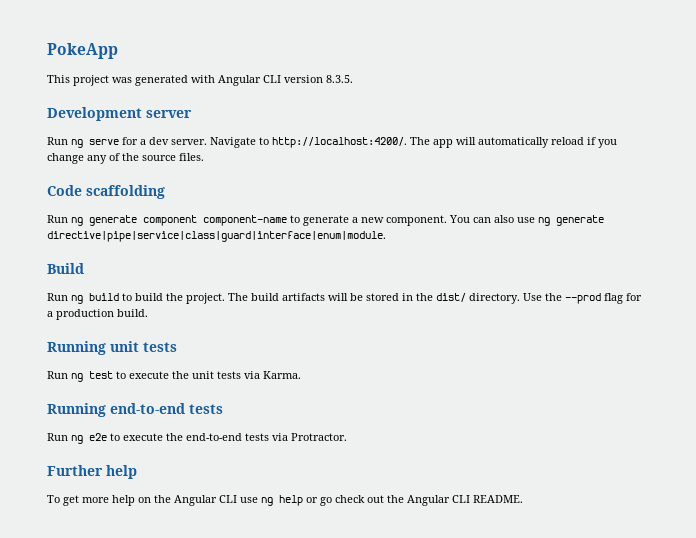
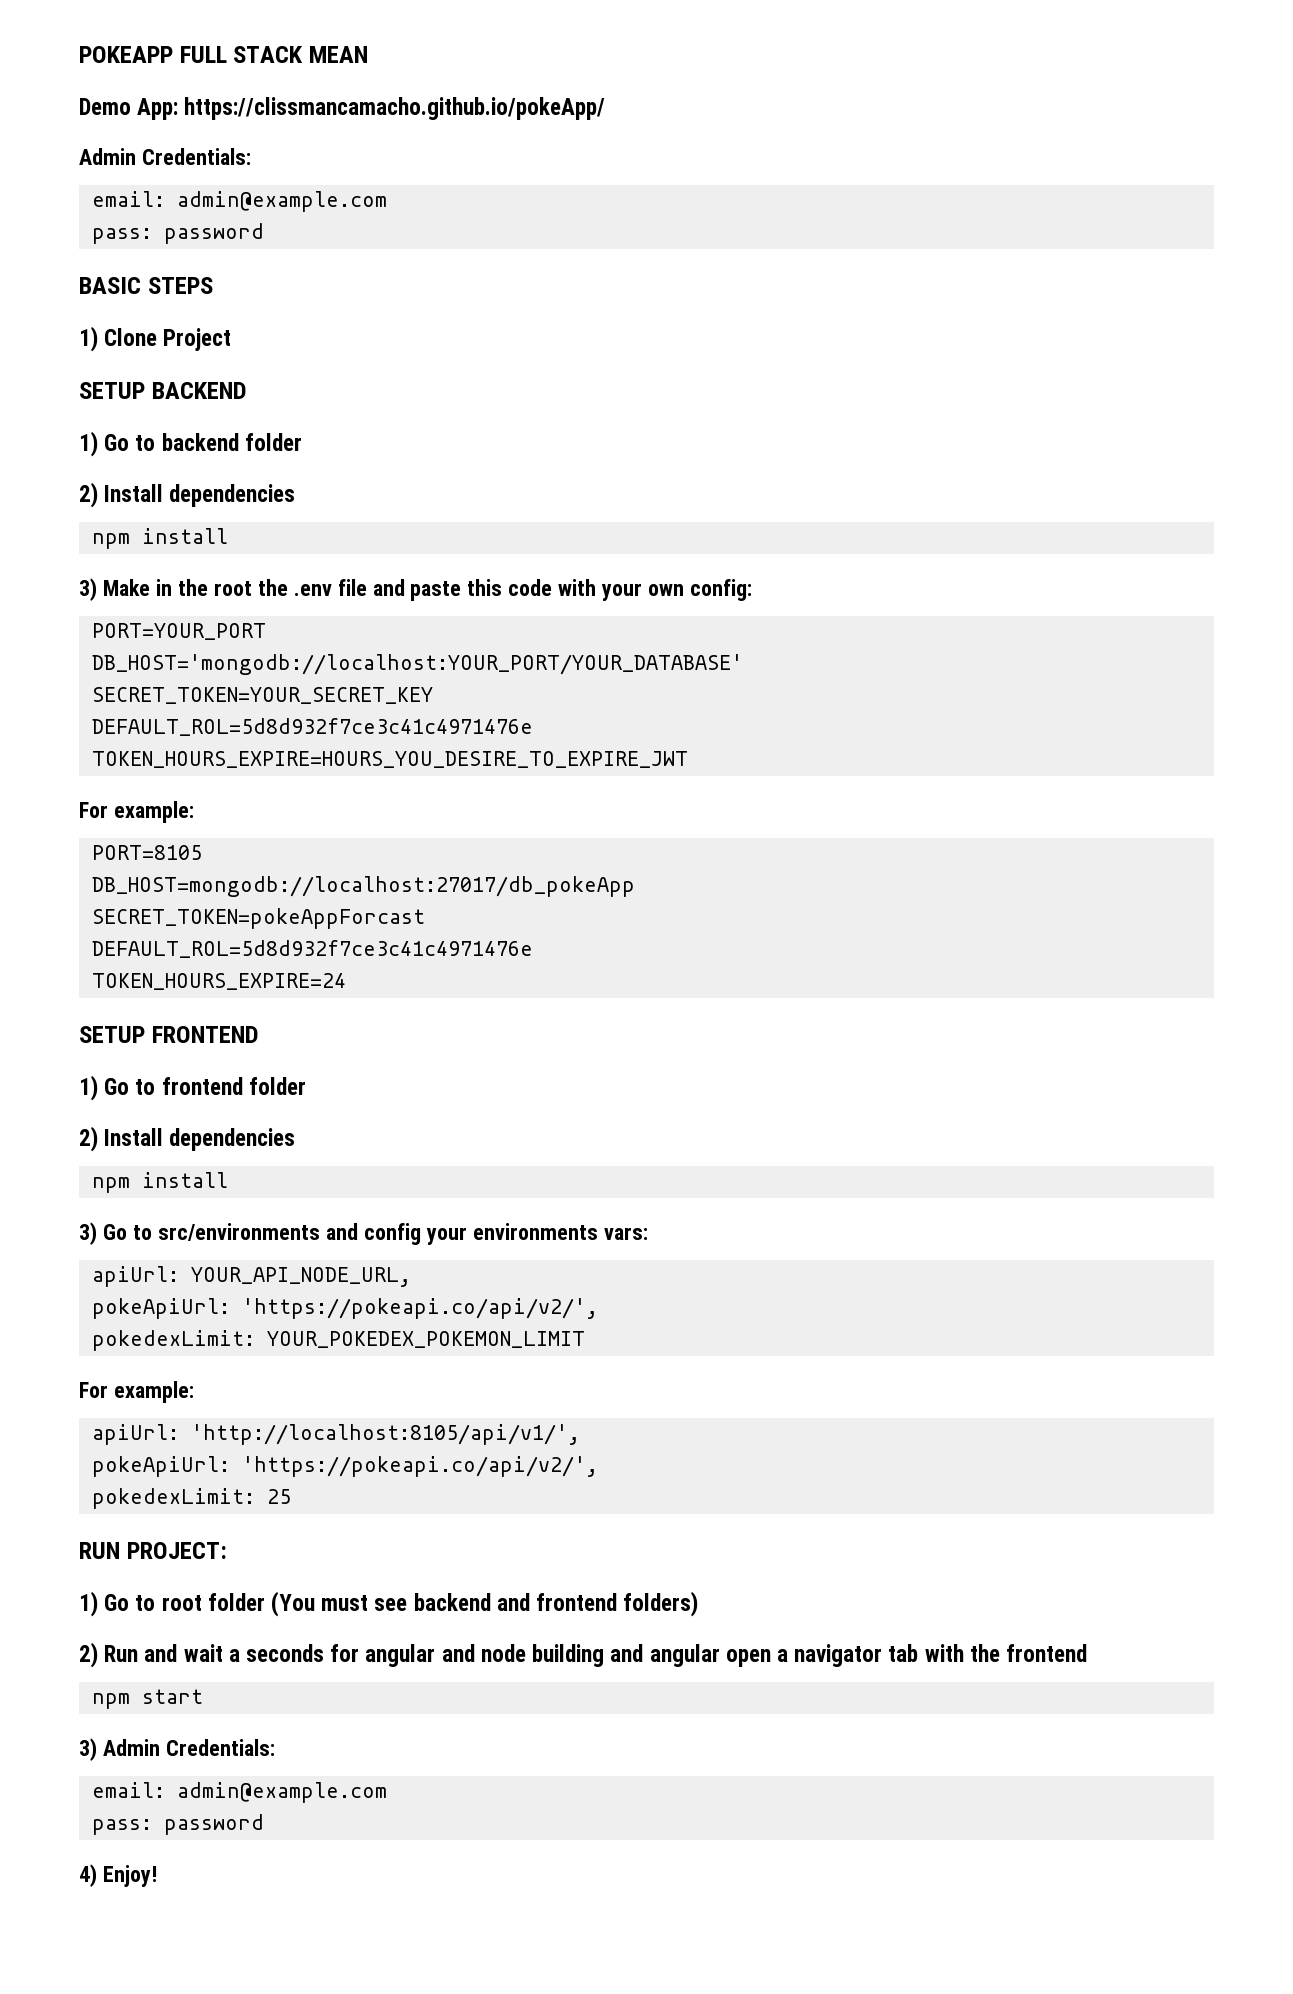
[47,43,118,59] [47,75,353,86] [47,107,192,121] [47,137,617,148] [47,153,204,164] [47,185,165,199] [47,215,604,226] [47,231,386,242] [47,263,84,274] [47,293,642,304] [47,309,148,320] [47,341,177,355] [47,371,301,382] [47,403,223,417] [47,433,347,444] [47,465,137,479] [47,495,523,506] PokeApp // This project was generated with Angular CLI version 8.3.5. // Development server // Run ng serve for a dev server. Navigate to http://localhost:4200/. The app will automatically reload if you change any of the source files. // Code scaffolding // Run ng generate component component-name to generate a new component. You can also use ng generate directive|pipe|service|class|guard|interface|enum|module. // Build // Run ng build to build the project. The build artifacts will be stored in the dist/ directory. Use the --prod flag for a production build. // Running unit tests // Run ng test to execute the unit tests via Karma. // Running end-to-end tests // Run ng e2e to execute the end-to-end tests via Protractor. // Further help // To get more help on the Angular CLI use ng help or go check out the Angular CLI README. -> [79,46,368,63] [79,97,606,120] [79,148,251,165] [91,191,387,212] [91,223,264,244] [79,277,213,294] [79,326,232,352] [79,382,247,399] [79,431,302,457] [79,482,296,508] [91,528,228,549] [79,578,753,601] [91,623,266,640] [91,654,743,675] [91,687,433,704] [91,718,533,736] [91,751,688,768] [79,801,194,823] [91,845,202,860] [91,876,635,897] [91,908,425,929] [91,940,533,958] [91,973,346,990] [79,1026,259,1043] [79,1075,306,1101] [79,1126,296,1152] [91,1172,228,1193] [79,1222,648,1245] [91,1266,411,1287] [91,1298,598,1319] [91,1330,585,1351] [79,1381,194,1403] [91,1424,580,1445] [91,1456,598,1477] [91,1488,291,1509] [79,1542,227,1559] [79,1591,699,1617] [79,1642,1087,1668] [91,1689,203,1709] [79,1738,275,1761] [91,1782,387,1803] [91,1814,264,1835] [79,1864,157,1887] POKEAPP FULL STACK MEAN // Demo App: https://clissmancamacho.github.io/pokeApp/ // Admin Credentials: // email: admin@example.com // pass: password // BASIC STEPS // 1) Clone Project // SETUP BACKEND // 1) Go to backend folder // 2) Install dependencies // npm install // 3) Make in the root the .env file and paste this code with your own config: // PORT=YOUR_PORT // DB_HOST='mongodb://localhost:YOUR_PORT/YOUR_DATABASE' // SECRET_TOKEN=YOUR_SECRET_KEY // DEFAULT_ROL=5d8d932f7ce3c41c4971476e // TOKEN_HOURS_EXPIRE=HOURS_YOU_DESIRE_TO_EXPIRE_JWT // For example: // PORT=8105 // DB_HOST=mongodb://localhost:27017/db_pokeApp // SECRET_TOKEN=pokeAppForcast // DEFAULT_ROL=5d8d932f7ce3c41c4971476e // TOKEN_HOURS_EXPIRE=24 // SETUP FRONTEND // 1) Go to frontend folder // 2) Install dependencies // npm install // 3) Go to src/environments and config your environments vars: // apiUrl: YOUR_API_NODE_URL, // pokeApiUrl: 'https://pokeapi.co/api/v2/', // pokedexLimit: YOUR_POKEDEX_POKEMON_LIMIT // For example: // apiUrl: 'http://localhost:8105/api/v1/', // pokeApiUrl: 'https://pokeapi.co/api/v2/', // pokedexLimit: 25 // RUN PROJECT: // 1) Go to root folder (You must see backend and frontend folders) // 2) Run and wait a seconds for angular and node building and angular open a navigator tab with the frontend // npm start // 3) Admin Credentials: // email: admin@example.com // pass: password // 4) Enjoy!

